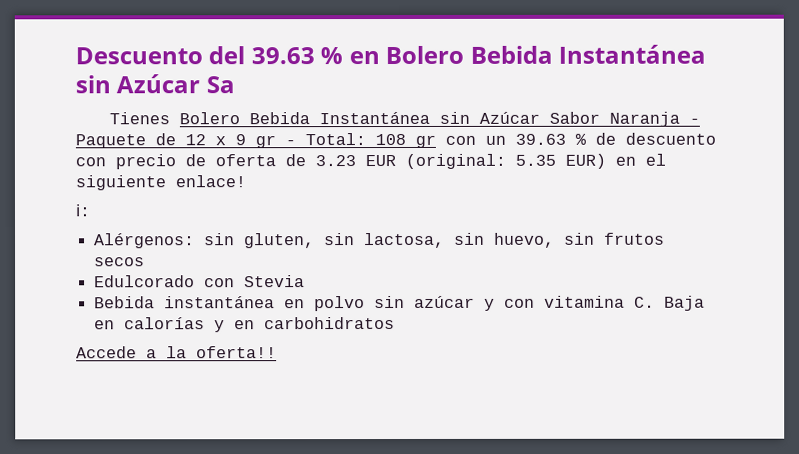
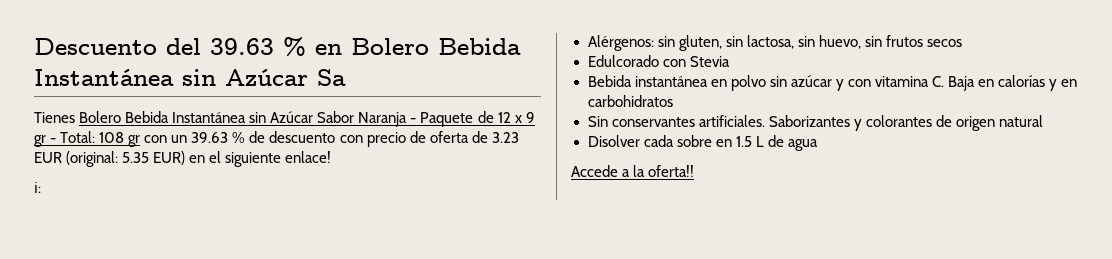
(396, 323) none -> [587,115,1043,131] [587,135,818,151] // Sin conservantes artificiales. Saborizantes y colorantes de origen natural // Disolver cada sobre en 1.5 L de agua

